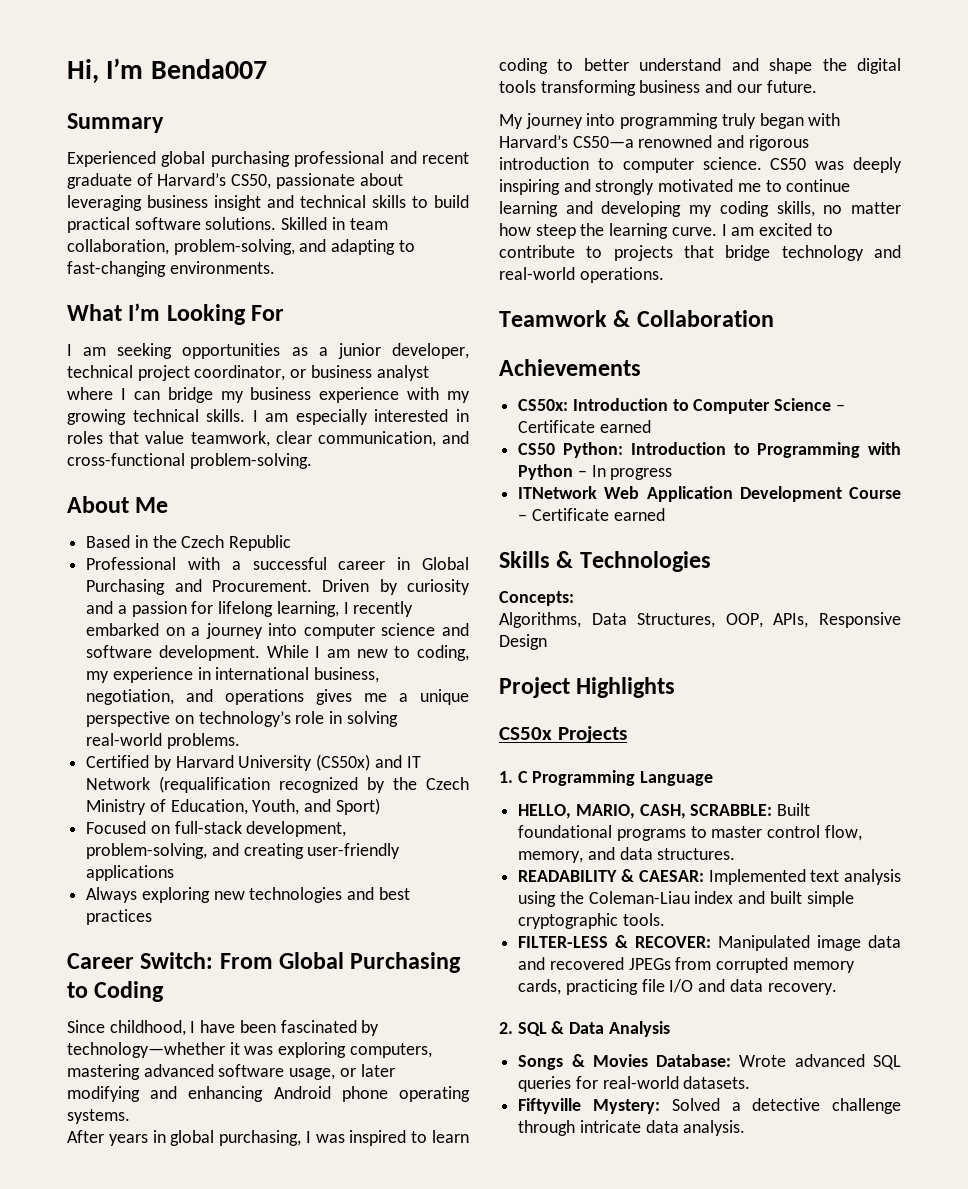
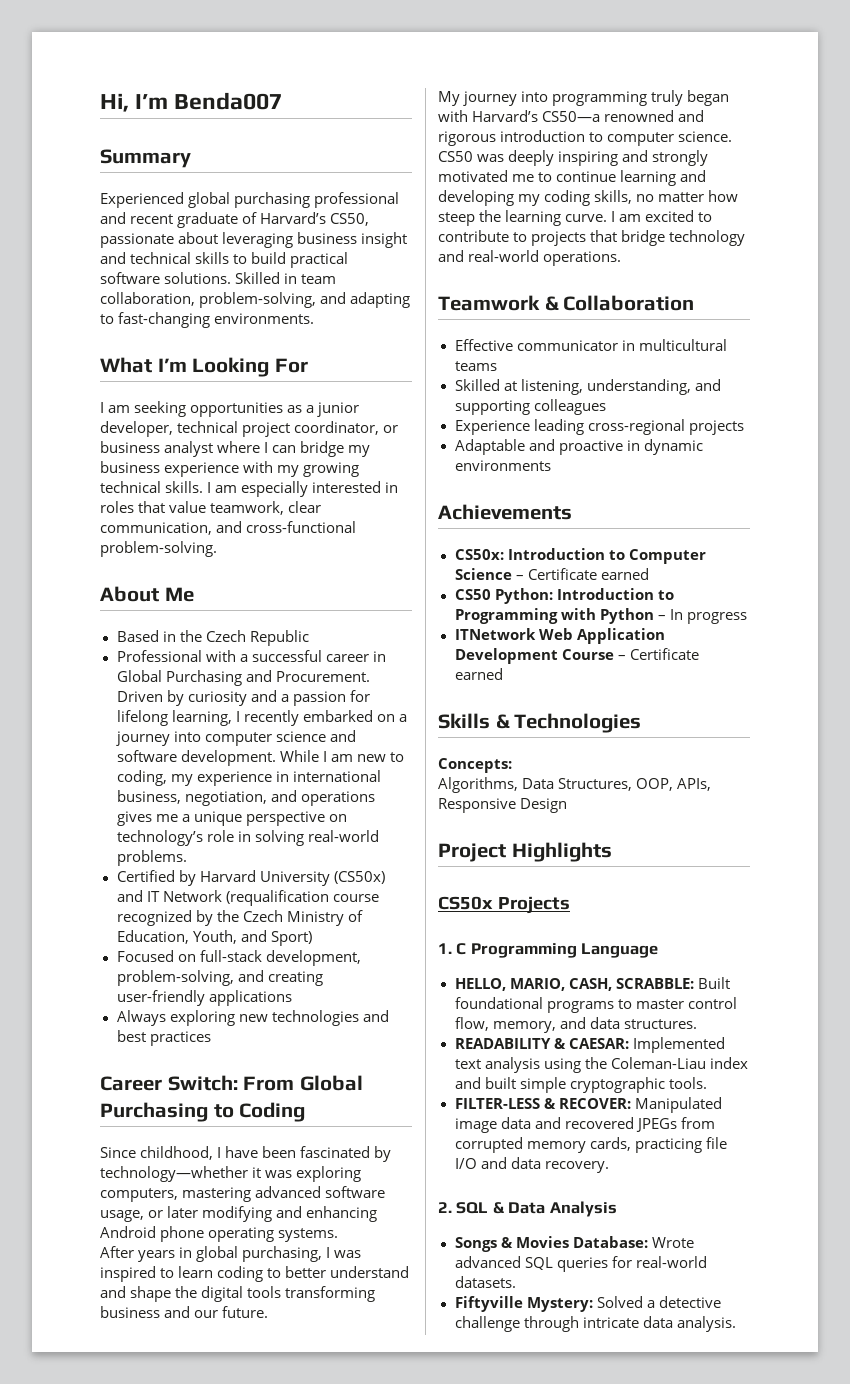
(271, 784) none -> [332,894,379,902] course
(774, 318) none -> [454,339,727,351] [454,361,497,371] [454,379,721,395] [454,399,606,415] [454,419,744,435] [454,439,703,455] [454,460,551,471] // Effective communicator in multicultural teams // Skilled at listening, understanding, and supporting colleagues // Experience leading cross-regional projects // Adaptable and proactive in dynamic environments

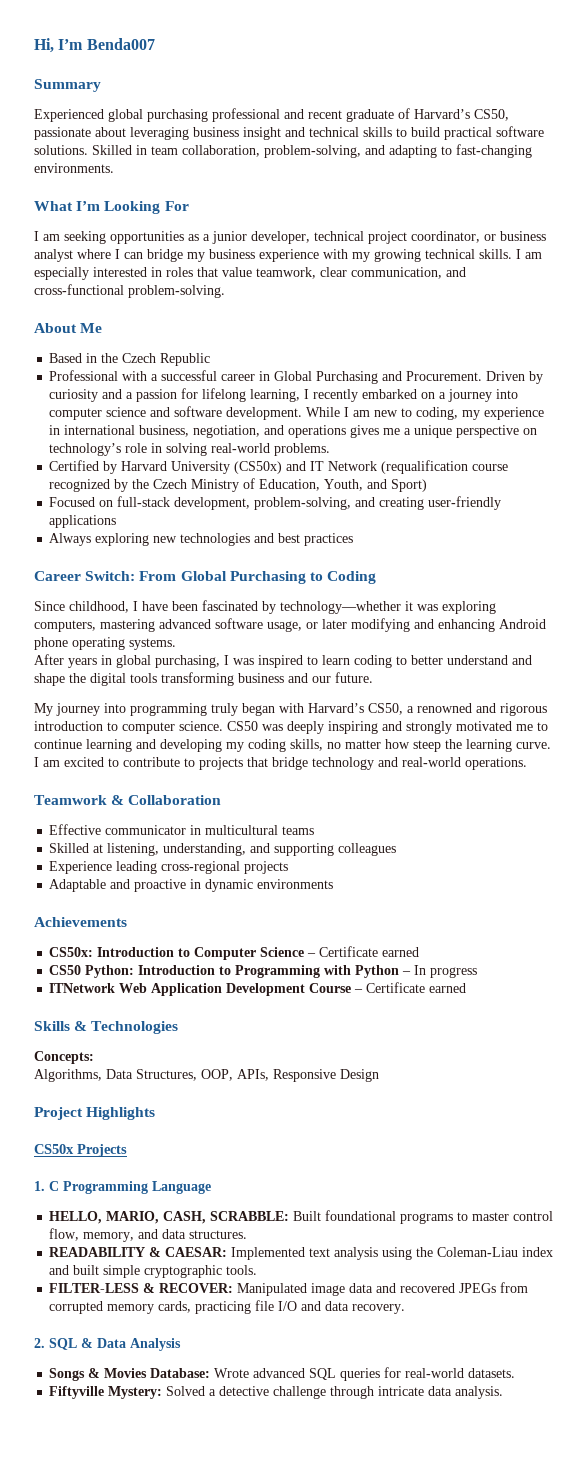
[542,111,601,122] CS50—a -> [368,703,414,715] CS50, a

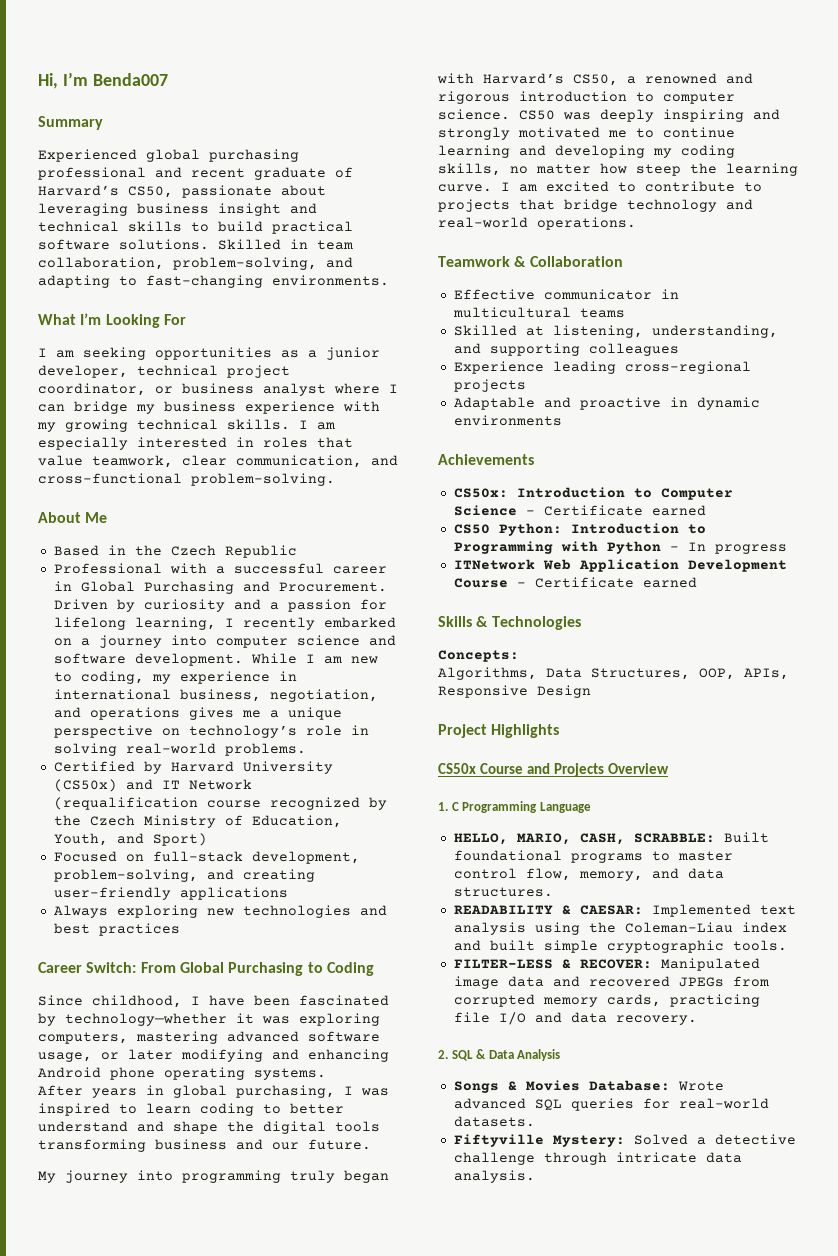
(74, 1149) none -> [479,763,550,774] Course and
(127, 1150) none -> [607,763,669,774] Overview

